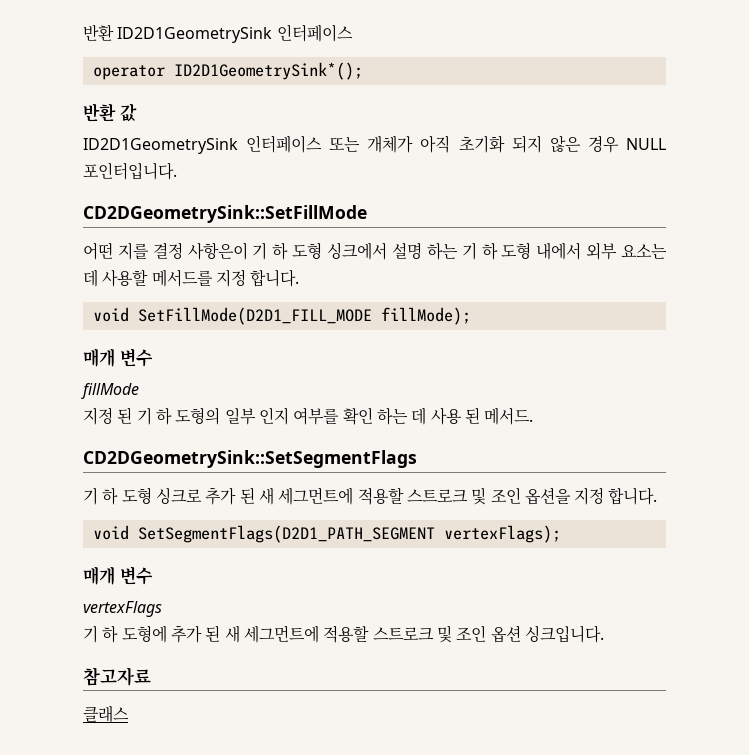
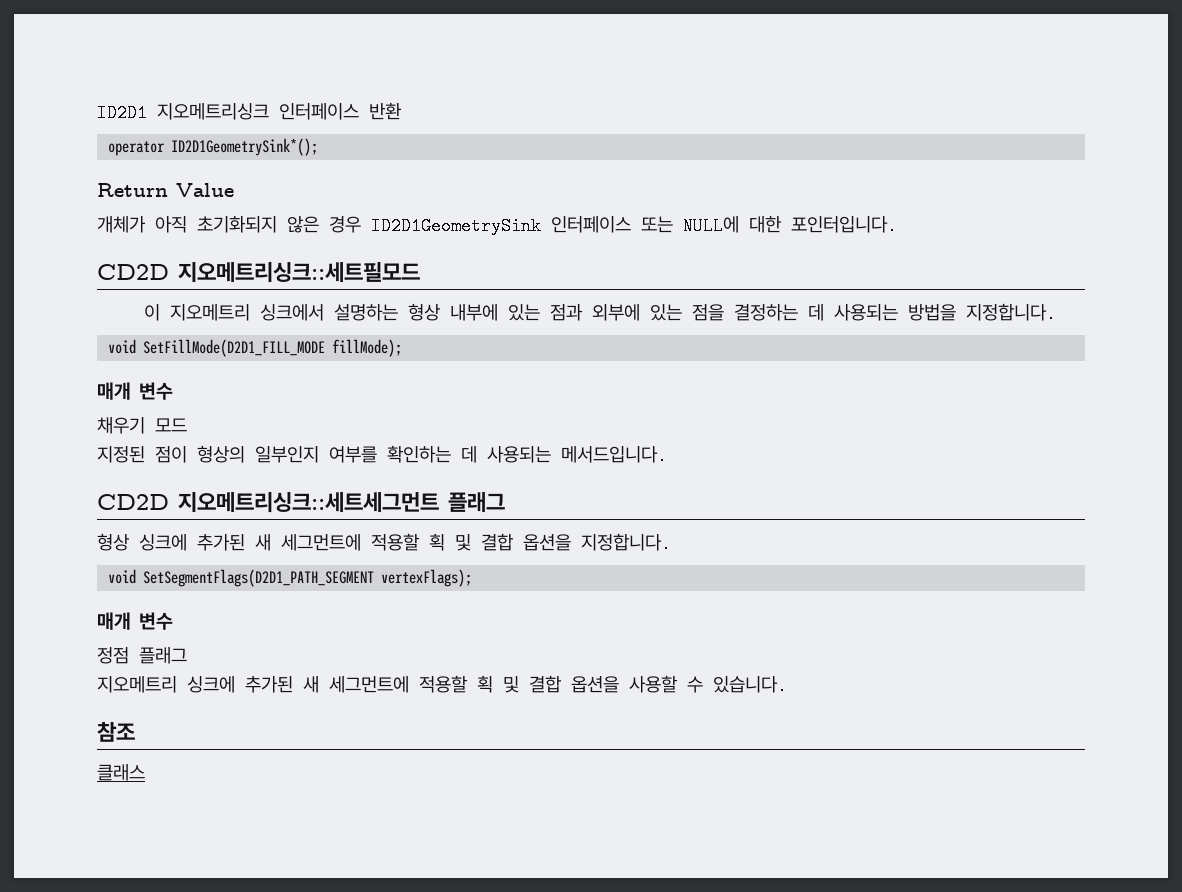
[83,24,353,43] 반환 ID2D1GeometrySink 인터페이스 -> [97,102,401,122] ID2D1 지오메트리싱크 인터페이스 반환
[83,103,137,122] [83,135,666,154] [83,162,177,180] [83,205,367,223] [83,242,668,260] [83,269,300,287] 반환 값 // ID2D1GeometrySink 인터페이스 또는 개체가 아직 초기화 되지 않은 경우 NULL 포인터입니다. // CD2DGeometrySink::SetFillMode // 어떤 지를 결정 사항은이 기 하 도형 싱크에서 설명 하는 기 하 도형 내에서 외부 요소는 데 사용할 메서드를 지정 합니다. -> [97,183,234,197] [97,216,897,235] [97,262,420,283] [143,303,1056,323] Return Value // 개체가 아직 초기화되지 않은 경우 ID2D1GeometrySink 인터페이스 또는 NULL에 대한 포인터입니다. // CD2D 지오메트리싱크::세트필모드 // 이 지오메트리 싱크에서 설명하는 형상 내부에 있는 점과 외부에 있는 점을 결정하는 데 사용되는 방법을 지정합니다.
[81,383,139,399] [83,407,534,425] [83,450,417,468] [83,487,658,505] fillMode // 지정 된 기 하 도형의 일부 인지 여부를 확인 하는 데 사용 된 메서드. // CD2DGeometrySink::SetSegmentFlags // 기 하 도형 싱크로 추가 된 새 세그먼트에 적용할 스트로크 및 조인 옵션을 지정 합니다. -> [97,417,187,434] [97,445,667,465] [97,492,505,513] [97,533,671,553] 채우기 모드 // 지정된 점이 형상의 일부인지 여부를 확인하는 데 사용되는 메서드입니다. // CD2D 지오메트리싱크::세트세그먼트 플래그 // 형상 싱크에 추가된 새 세그먼트에 적용할 획 및 결합 옵션을 지정합니다.
[83,601,162,617] [83,625,604,643] [83,667,151,686] vertexFlags // 기 하 도형에 추가 된 새 세그먼트에 적용할 스트로크 및 조인 옵션 싱크입니다. // 참고자료 -> [97,647,187,664] [97,675,787,695] [97,721,135,742] 정점 플래그 // 지오메트리 싱크에 추가된 새 세그먼트에 적용할 획 및 결합 옵션을 사용할 수 있습니다. // 참조

